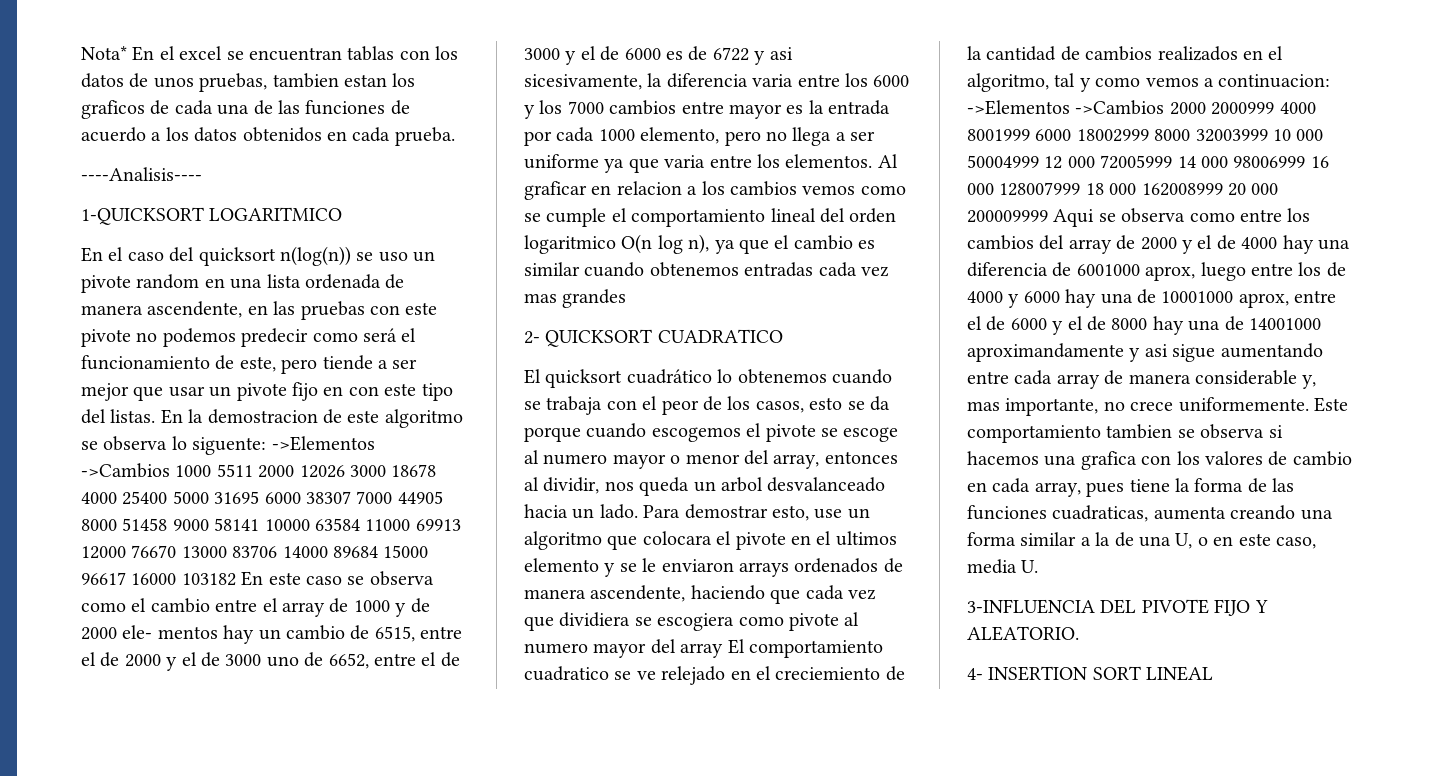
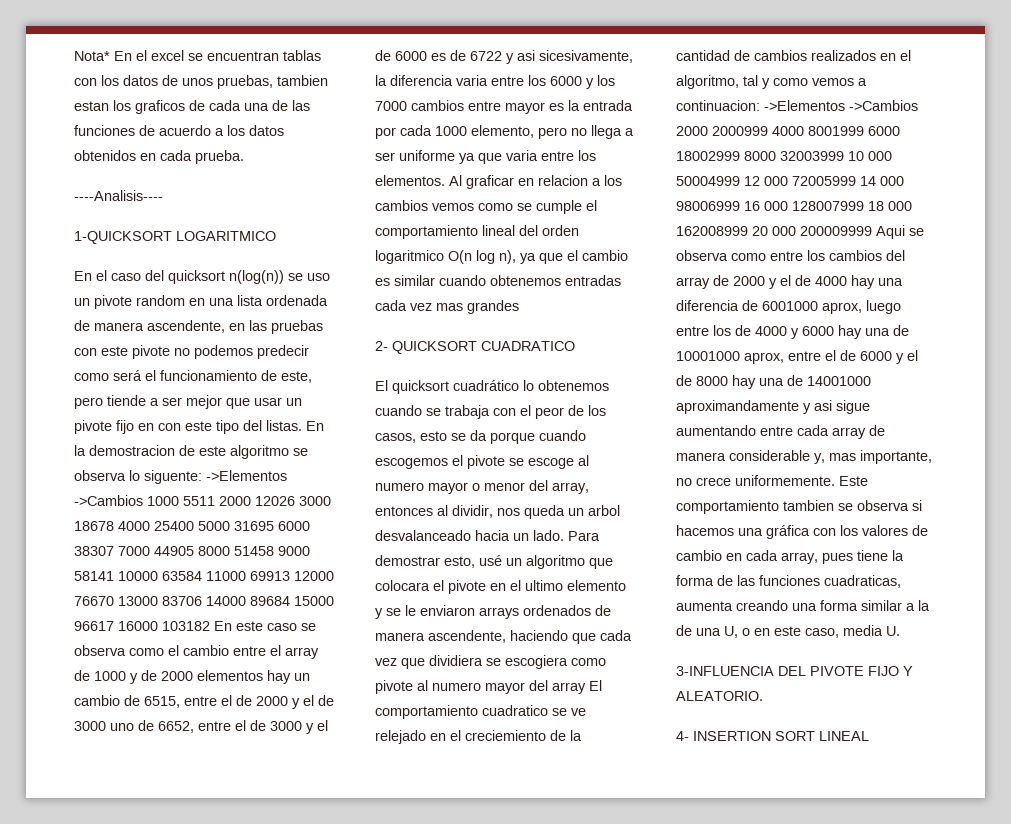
[122,625,218,639] ele- mentos -> [197,670,263,681] elementos
[814,509,843,519] use -> [479,555,502,566] usé
[835,531,897,546] ultimos -> [525,580,563,591] ultimo
[1080,451,1137,470] grafica -> [766,525,810,539] gráfica

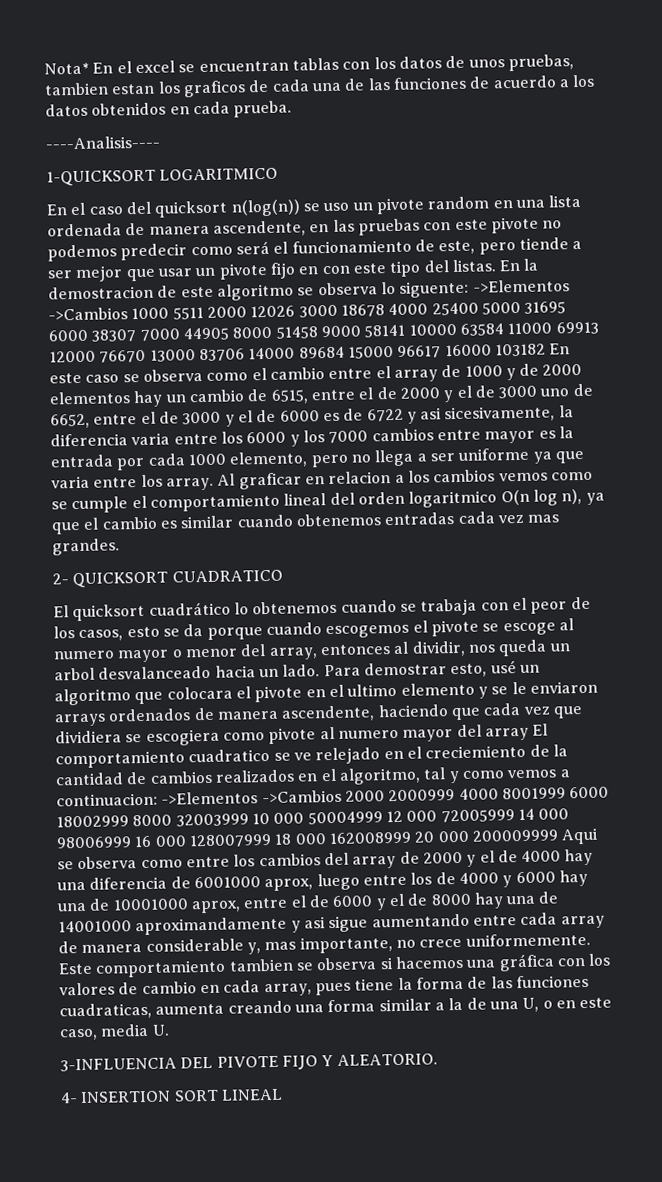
[375,175,445,186] elementos. -> [165,477,214,491] array.
[467,300,519,314] grandes -> [52,538,120,556] grandes.

